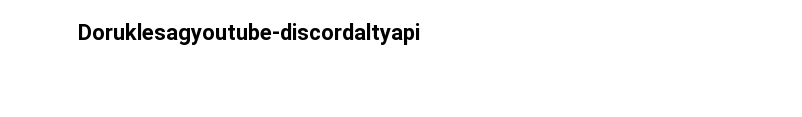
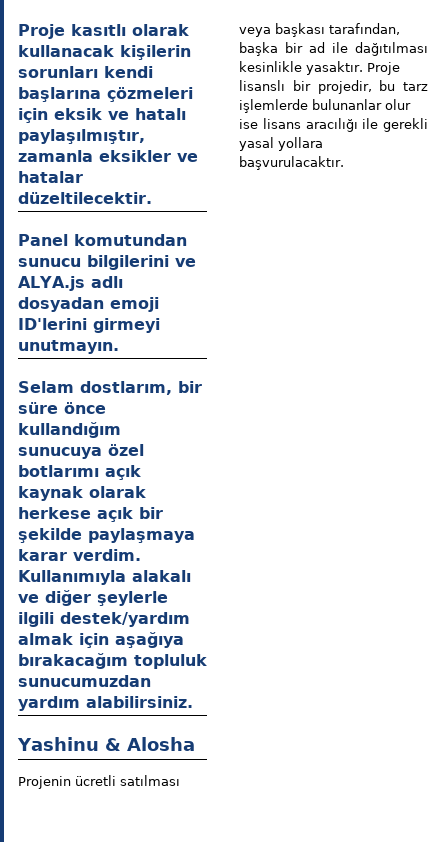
[78,23,420,45] Doruklesagyoutube-discordaltyapi -> [18,24,189,39] [18,45,191,60] [18,66,153,78] [18,87,193,102] [18,108,186,123] [18,129,145,144] [18,150,198,162] [18,171,83,183] [18,192,152,204] [18,234,187,246] [18,255,196,270] [18,276,123,291] [18,297,159,312] [18,318,160,333] [18,340,119,354] [18,381,202,395] [18,402,106,414] [18,422,121,438] [18,444,144,459] [18,465,141,480] [18,486,146,501] [18,507,163,522] [18,528,195,543] [18,549,141,561] [18,570,191,585] [18,590,168,606] [18,612,190,627] [18,632,184,648] [18,653,207,669] [18,675,151,687] [18,696,193,711] [17,737,195,751] [18,775,180,789] [239,23,400,37] [239,42,428,56] [239,61,400,75] [239,80,428,94] [239,99,411,113] [239,118,428,132] [239,137,323,151] [239,156,344,170] Proje kasıtlı olarak kullanacak kişilerin sorunları kendi başlarına çözmeleri için eksik ve hatalı paylaşılmıştır, zamanla eksikler ve hatalar düzeltilecektir. // Panel komutundan sunucu bilgilerini ve ALYA.js adlı dosyadan emoji ID'lerini girmeyi unutmayın. // Selam dostlarım, bir süre önce kullandığım sunucuya özel botlarımı açık kaynak olarak herkese açık bir şekilde paylaşmaya karar verdim. Kullanımıyla alakalı ve diğer şeylerle ilgili destek/yardım almak için aşağıya bırakacağım topluluk sunucumuzdan yardım alabilirsiniz. // Yashinu & Alosha // Projenin ücretli satılması veya başkası tarafından, başka bir ad ile dağıtılması kesinlikle yasaktır. Proje lisanslı bir projedir, bu tarz işlemlerde bulunanlar olur ise lisans aracılığı ile gerekli yasal yollara başvurulacaktır.

